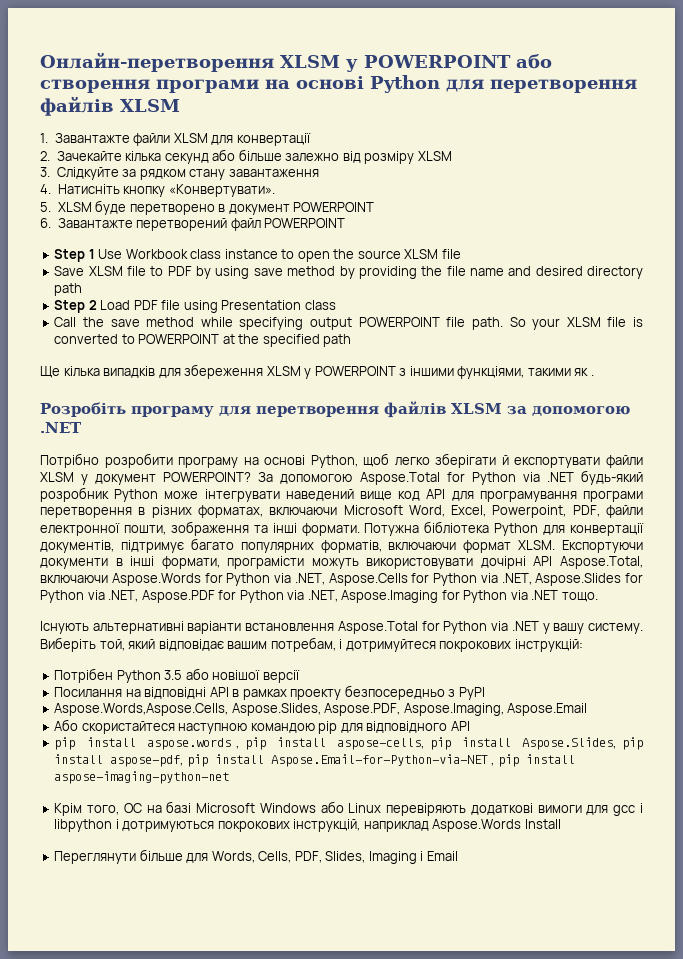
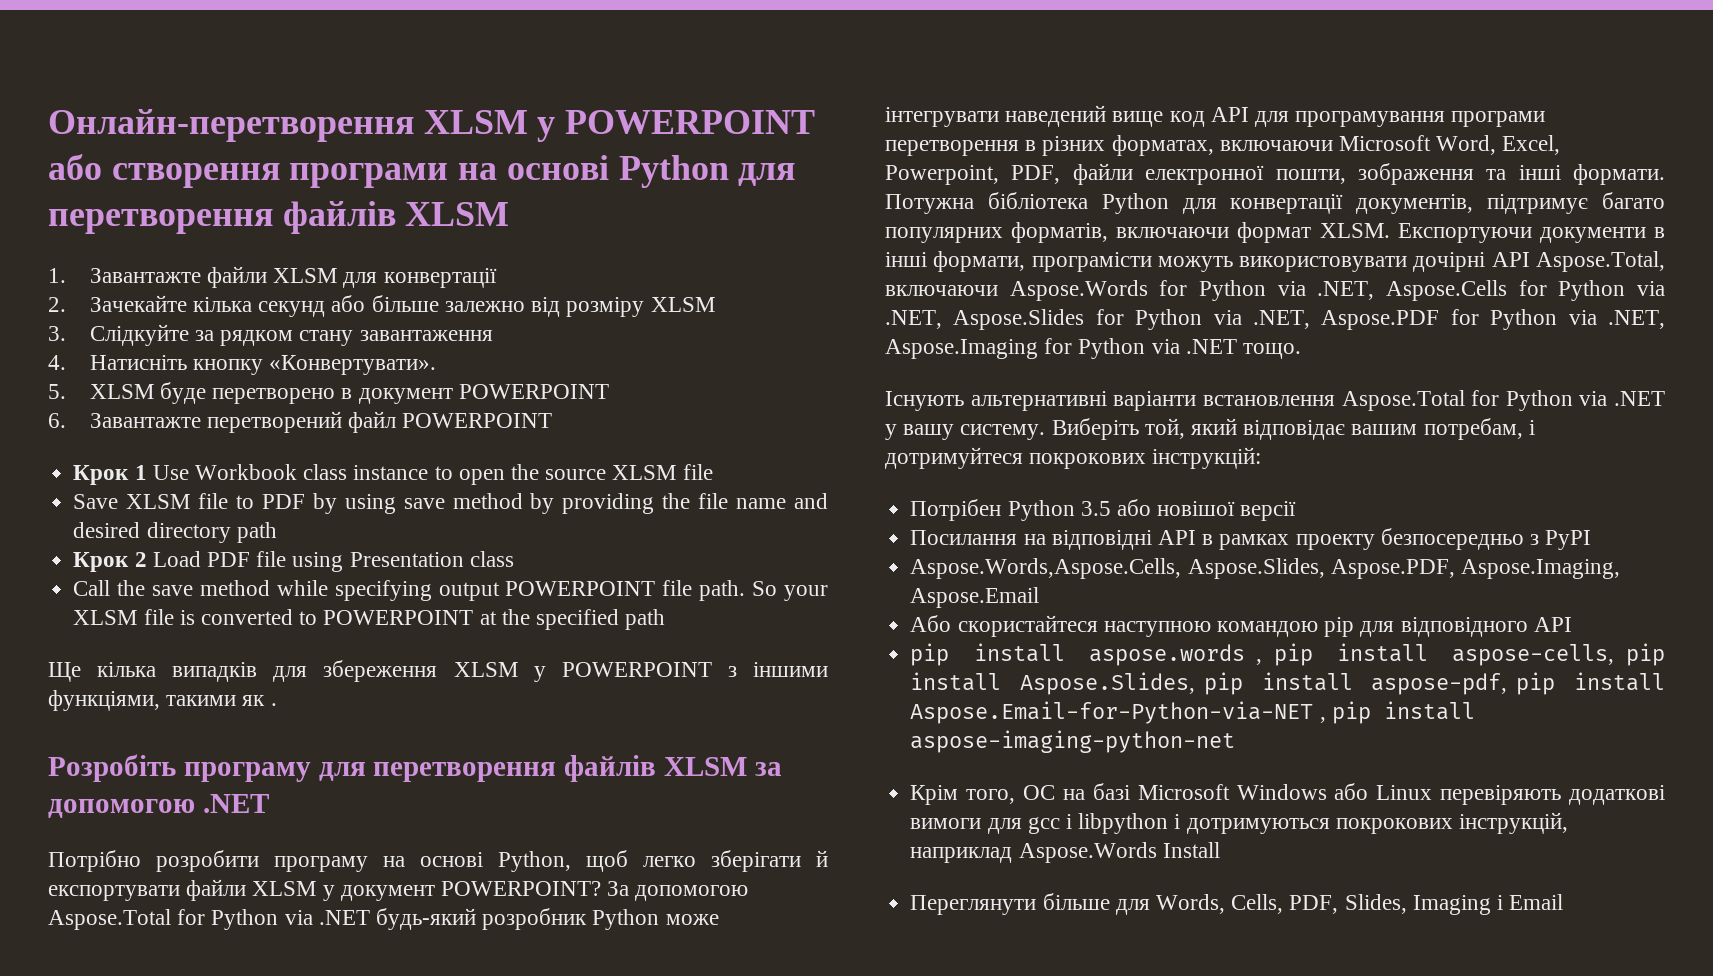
[54,249,86,262] Step -> [73,465,130,485] Крок
[54,300,86,313] Step -> [73,552,130,572] Крок

